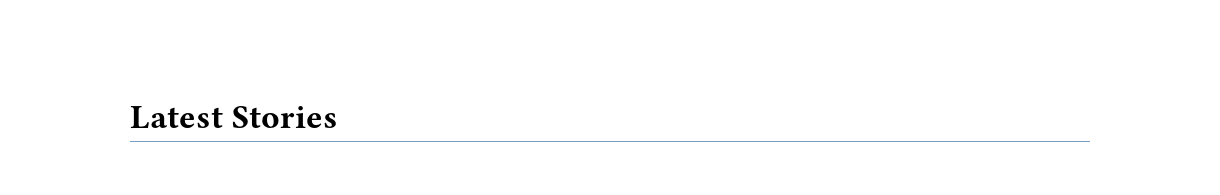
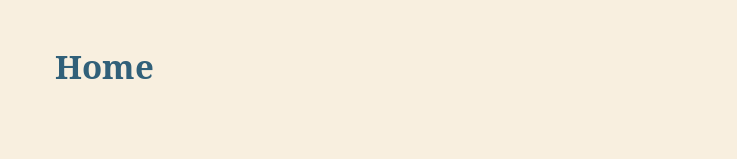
[130,106,339,129] Latest Stories -> [55,56,154,79] Home

